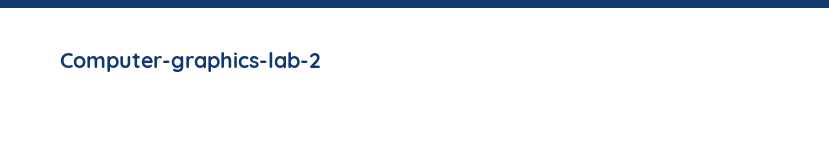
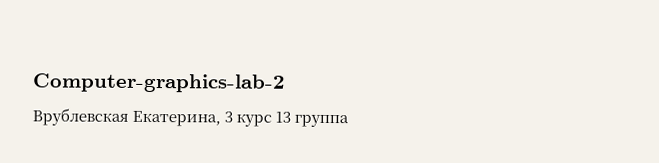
(321, 62) none -> [32,108,350,128] // Врублевская Екатерина, 3 курс 13 группа

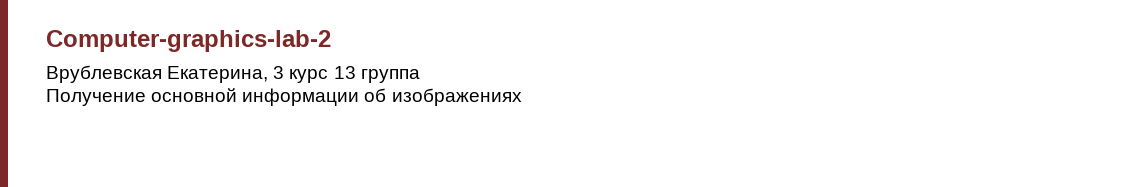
(350, 121) none -> [46,88,522,106] // Получение основной информации об изображениях

